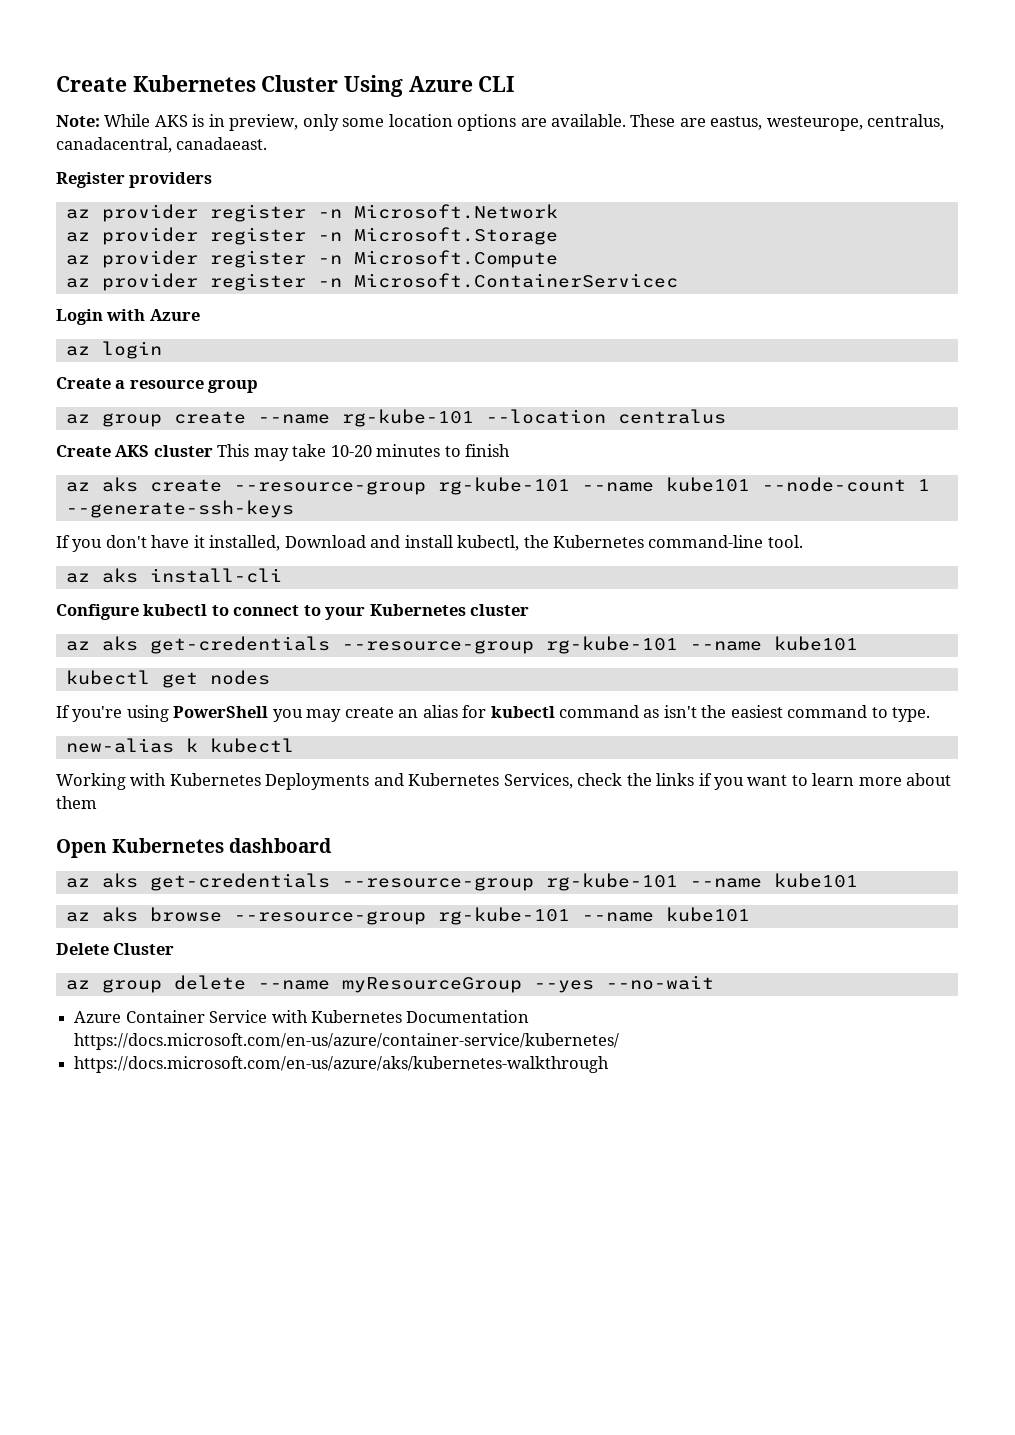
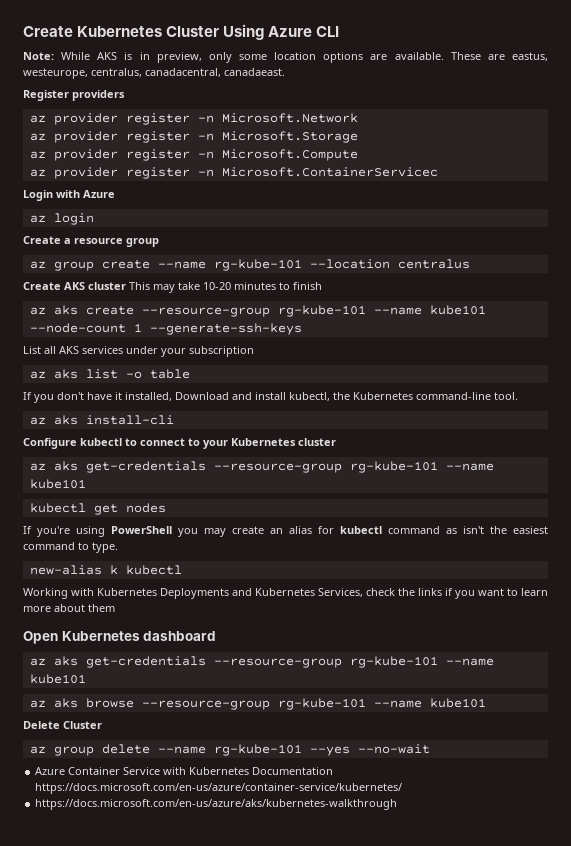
(294, 509) none -> [23,346,254,357] [29,369,190,379] // List all AKS services under your subscription // az aks list -o table
[341,977,522,993] myResourceGroup -> [213,744,302,756] rg-kube-101

